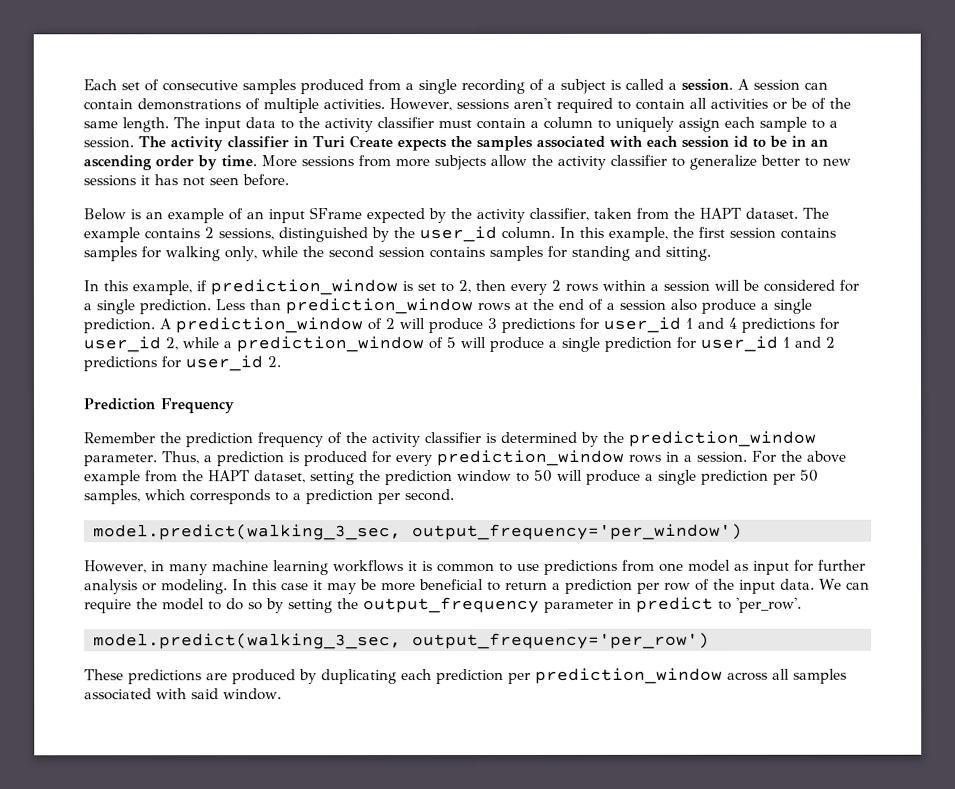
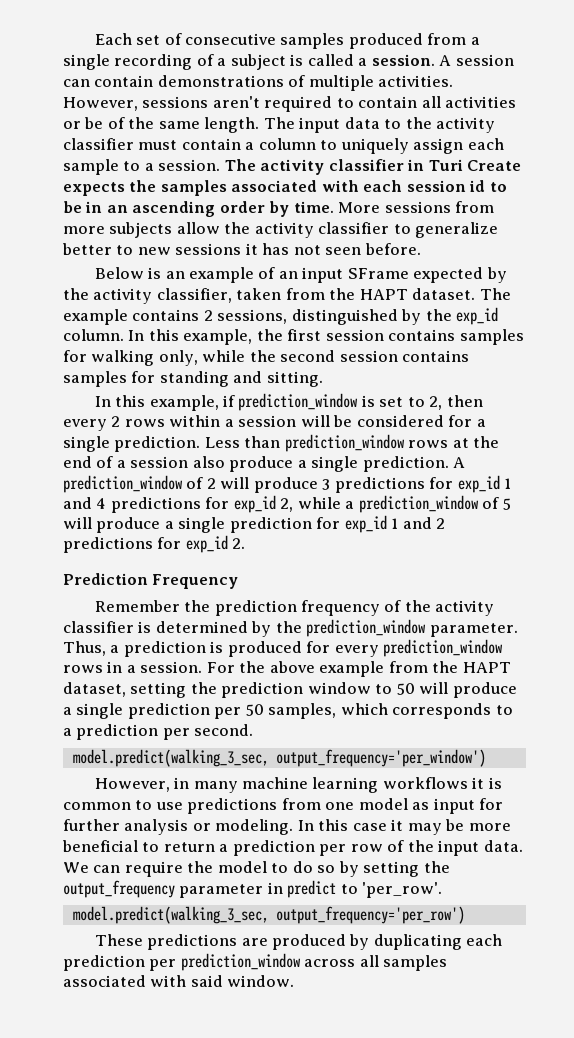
[419,225,497,243] user_id -> [456,307,499,325] exp_id
[603,316,681,333] user_id -> [457,475,500,493] exp_id
[83,336,161,353] user_id -> [233,495,276,513] exp_id
[700,335,778,352] user_id -> [344,515,387,533] exp_id
[185,355,263,372] user_id -> [185,535,228,553] exp_id

